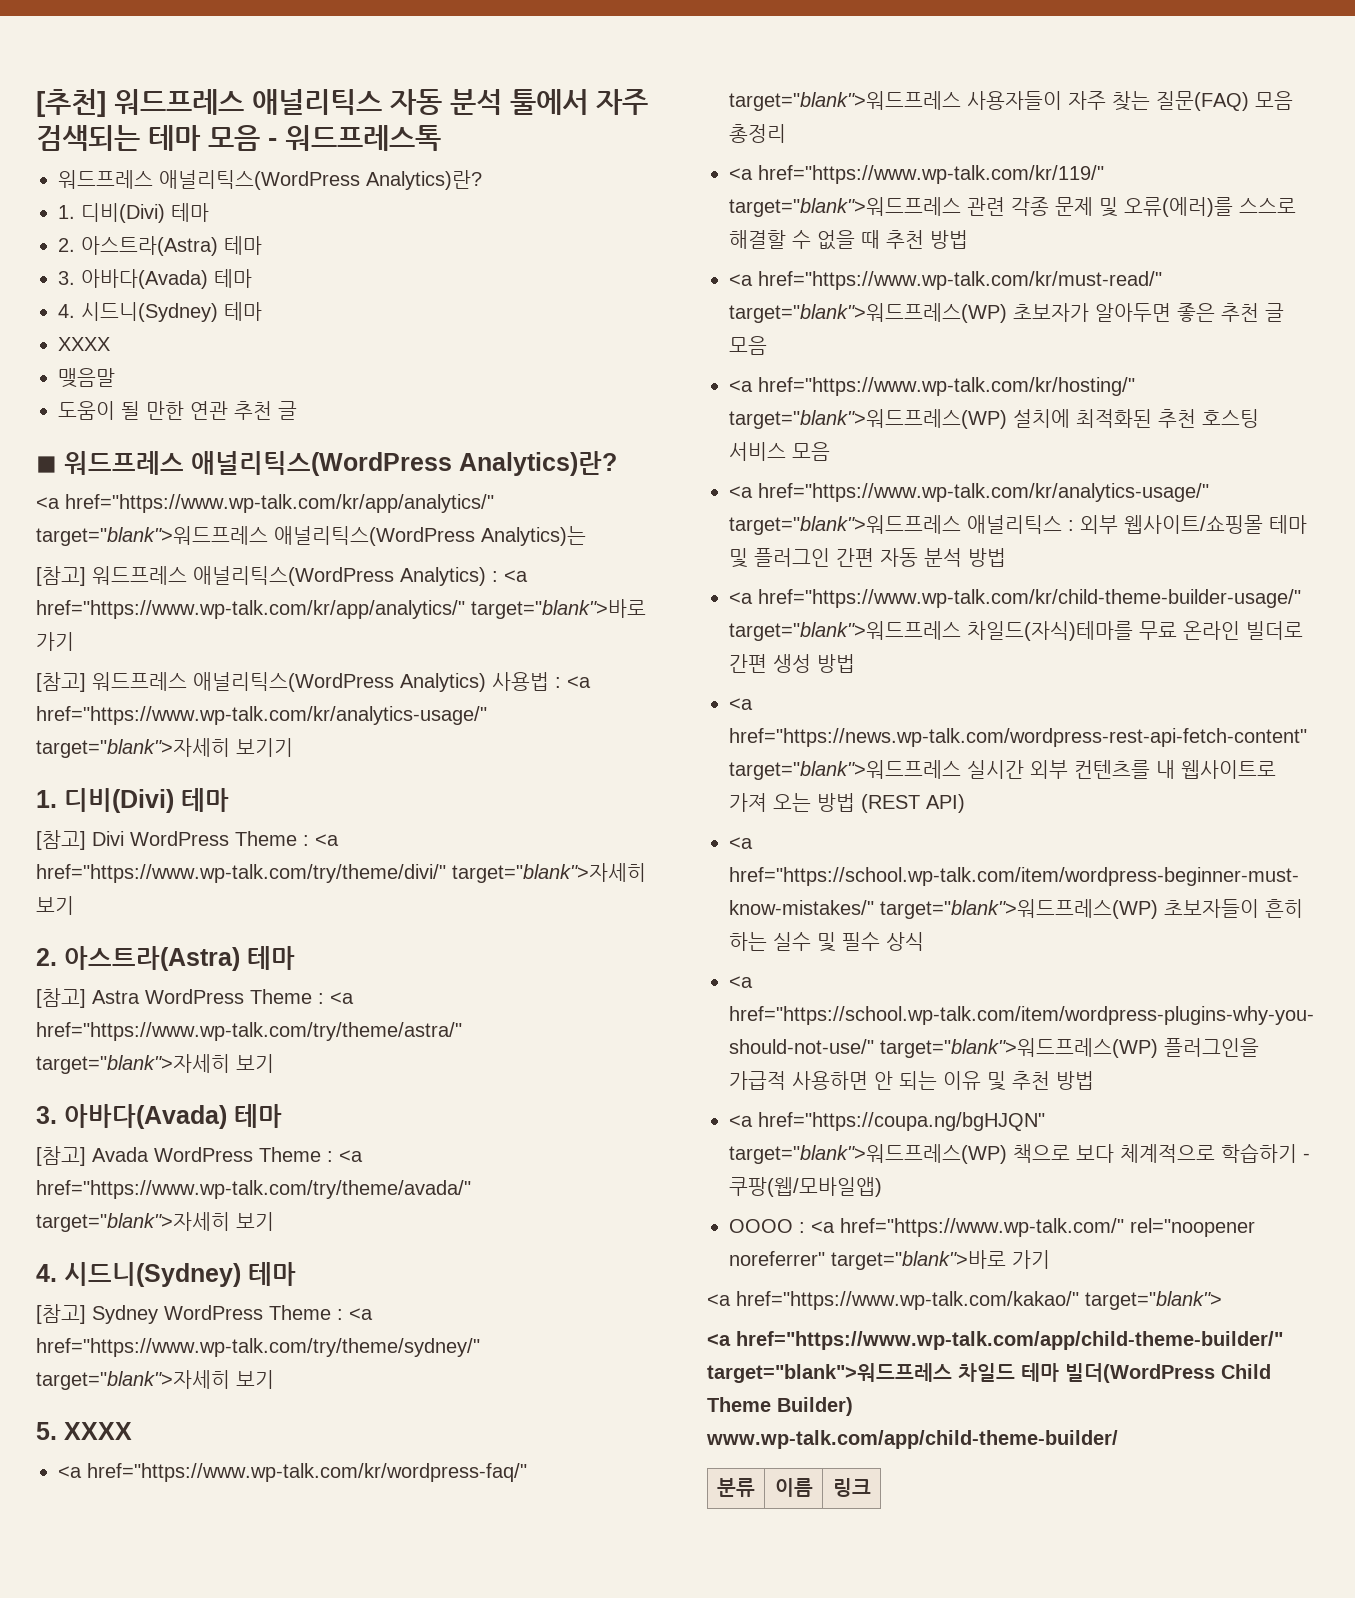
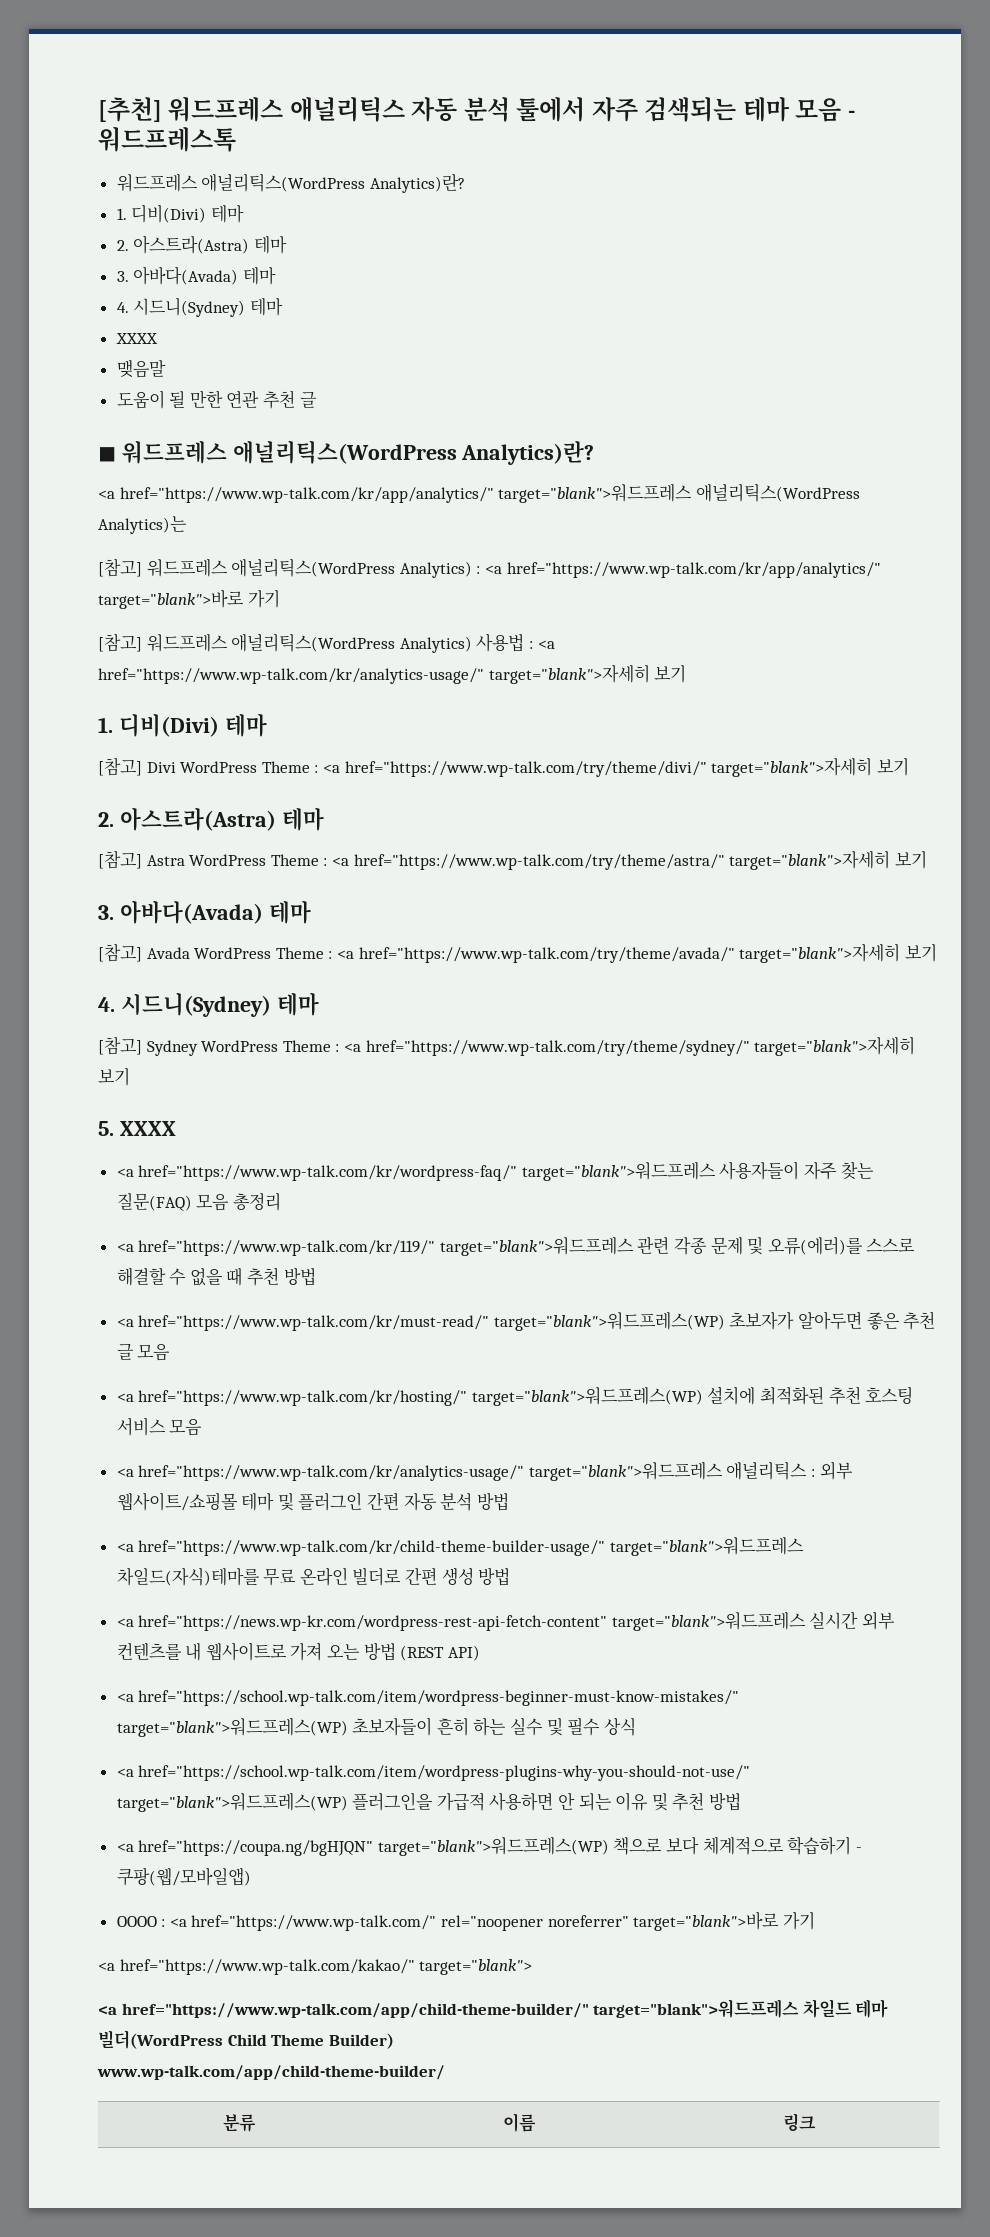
[236,738,293,757] 보기기 -> [654,665,687,683] 보기
[729,728,1307,747] href="https://news.wp-talk.com/wordpress-rest-api-fetch-content" -> [138,1615,608,1631] href="https://news.wp-kr.com/wordpress-rest-api-fetch-content"

